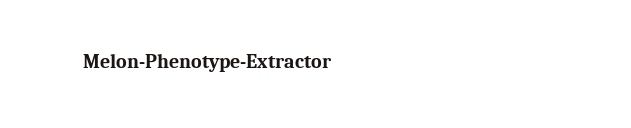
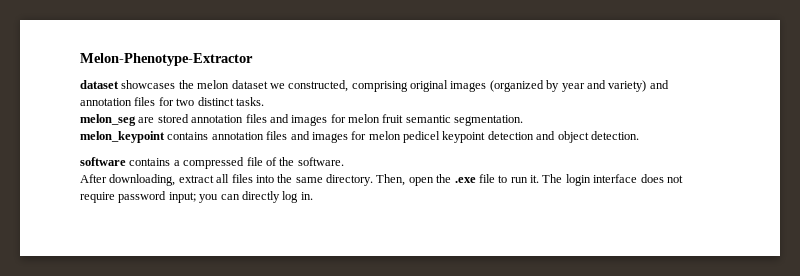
(332, 62) none -> [80,80,669,92] [80,97,264,106] [80,114,524,126] [80,131,639,143] [80,157,344,169] [80,174,683,186] [80,191,313,203] // dataset showcases the melon dataset we constructed, comprising original images (organized by year and variety) and annotation files for two distinct tasks. // melon_seg are stored annotation files and images for melon fruit semantic segmentation. // melon_keypoint contains annotation files and images for melon pedicel keypoint detection and object detection. // software contains a compressed file of the software. // After downloading, extract all files into the same directory. Then, open the .exe file to run it. The login interface does not require password input; you can directly log in.

